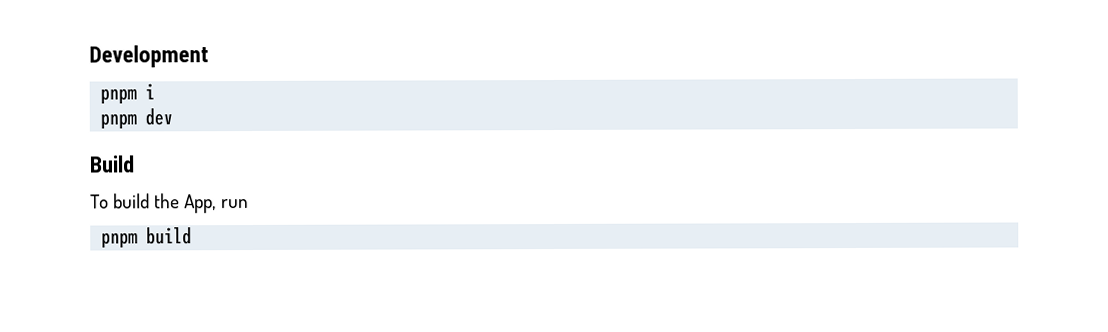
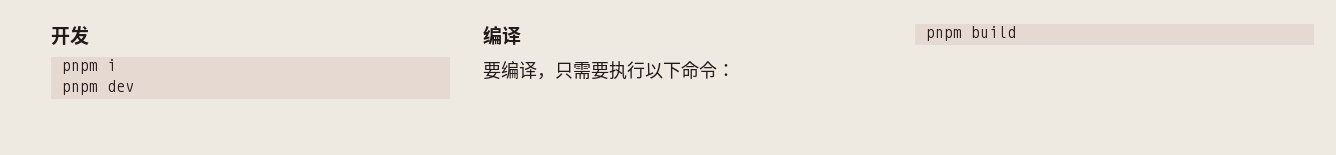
[89,45,209,68] Development -> [51,25,89,45] 开发
[89,155,135,173] [90,193,249,214] Build // To build the App, run -> [483,25,521,45] [483,61,735,80] 编译 // 要编译，只需要执行以下命令：

